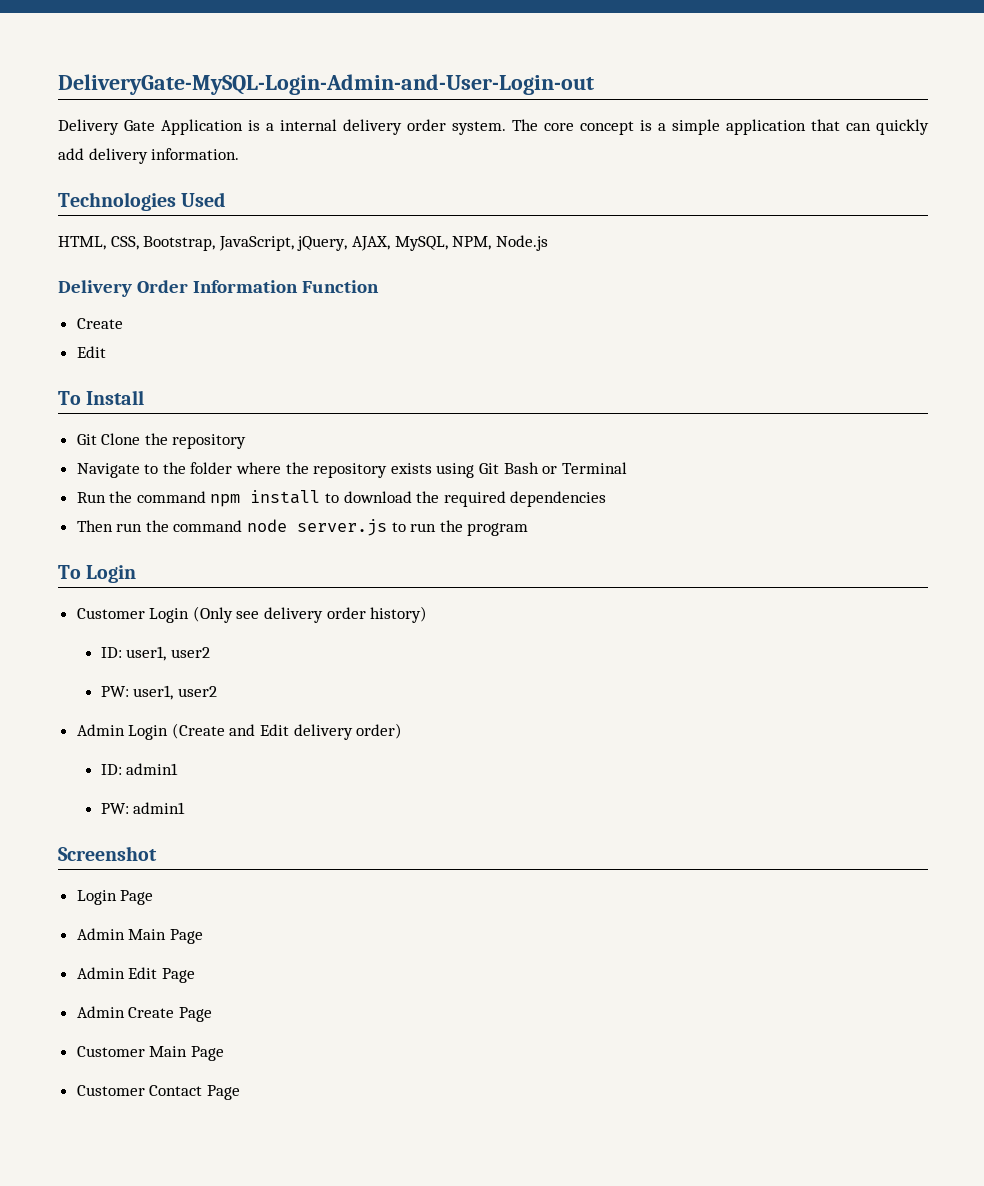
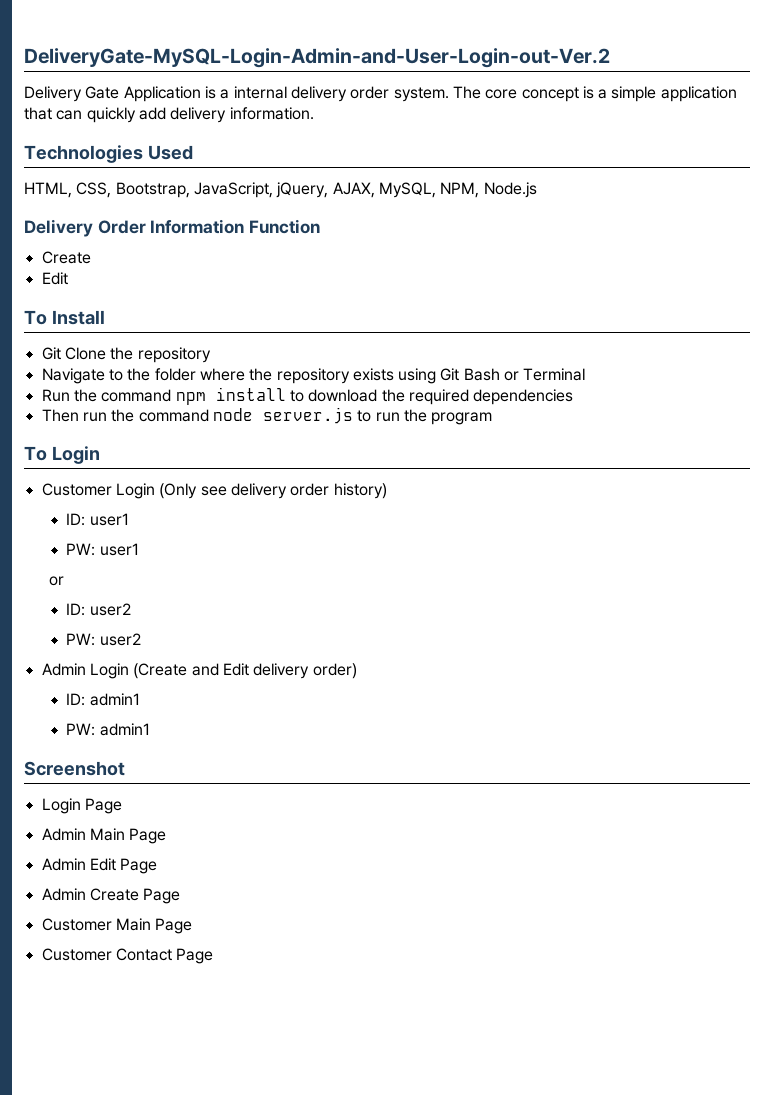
[58,74,594,95] DeliveryGate-MySQL-Login-Admin-and-User-Login-out -> [24,48,610,68] DeliveryGate-MySQL-Login-Admin-and-User-Login-out-Ver.2
[126,646,167,661] user1, -> [89,513,129,526] [66,543,139,556] [48,576,64,586] [66,603,86,616] user1 // PW: user1 // or // ID:
[133,685,174,700] user1, -> (96, 639) none

